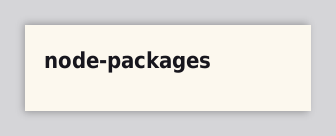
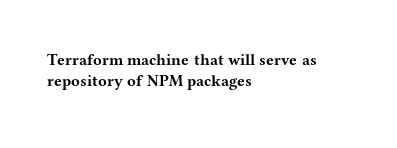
[44,51,211,73] node-packages -> [47,53,317,65] [47,74,252,90] Terraform machine that will serve as repository of NPM packages

